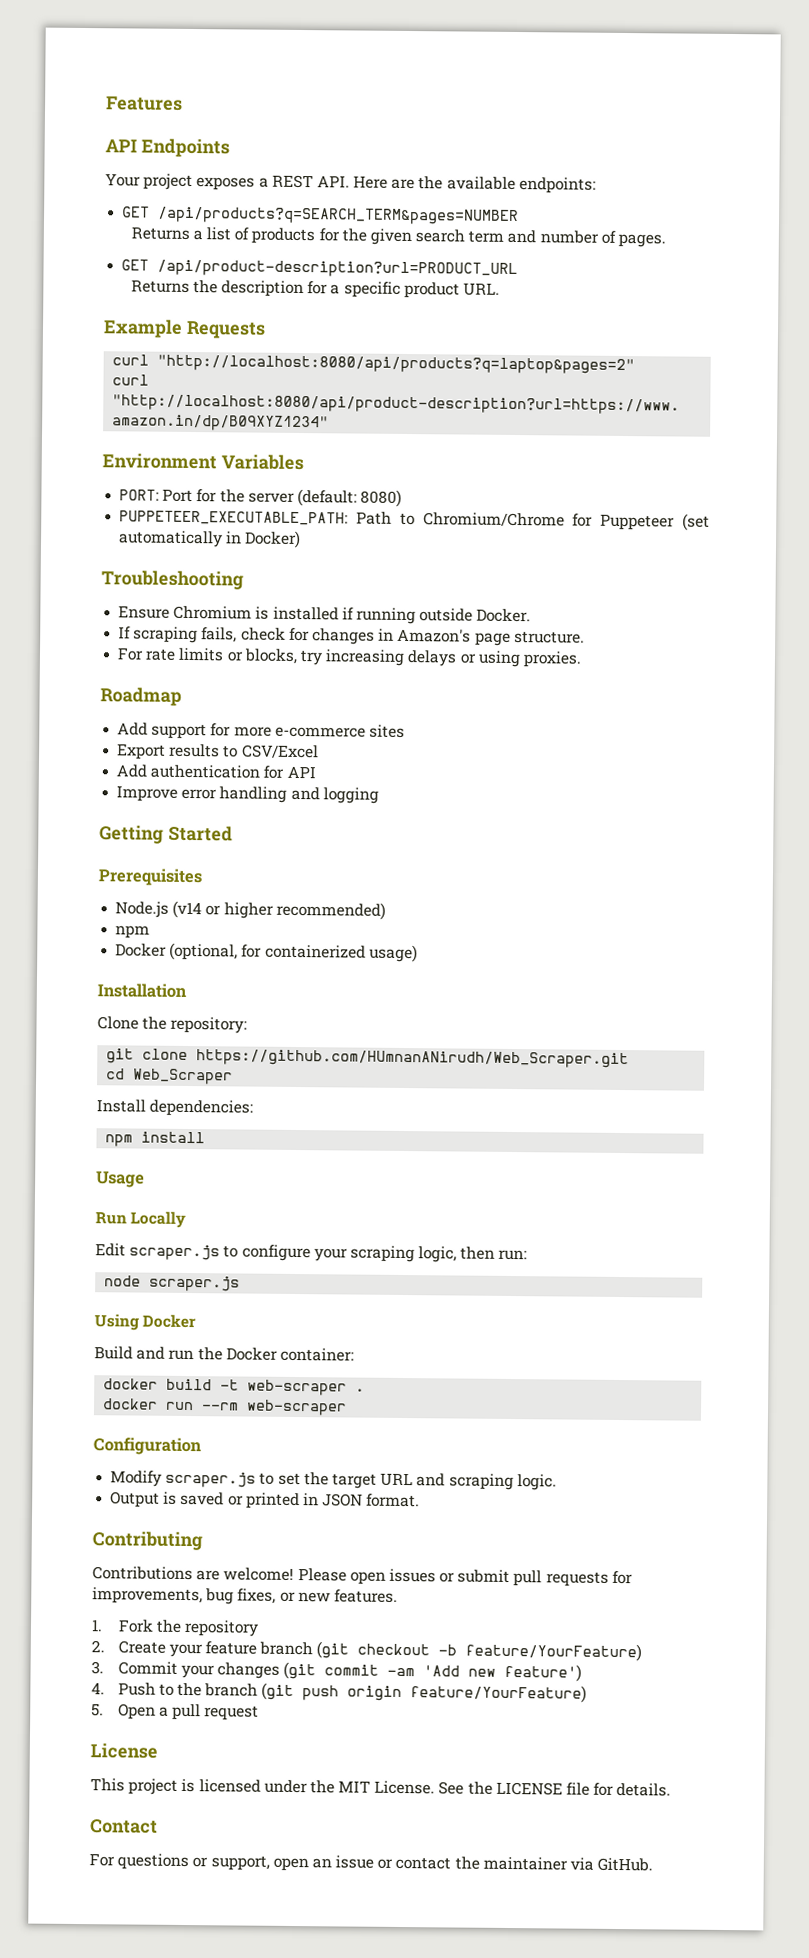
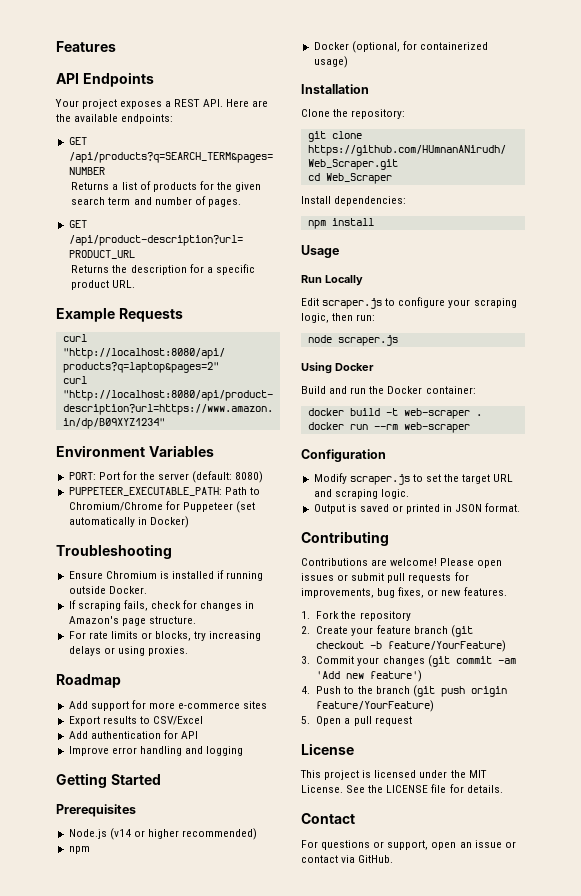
[454,1856,568,1871] the maintainer -> (338, 859) none

